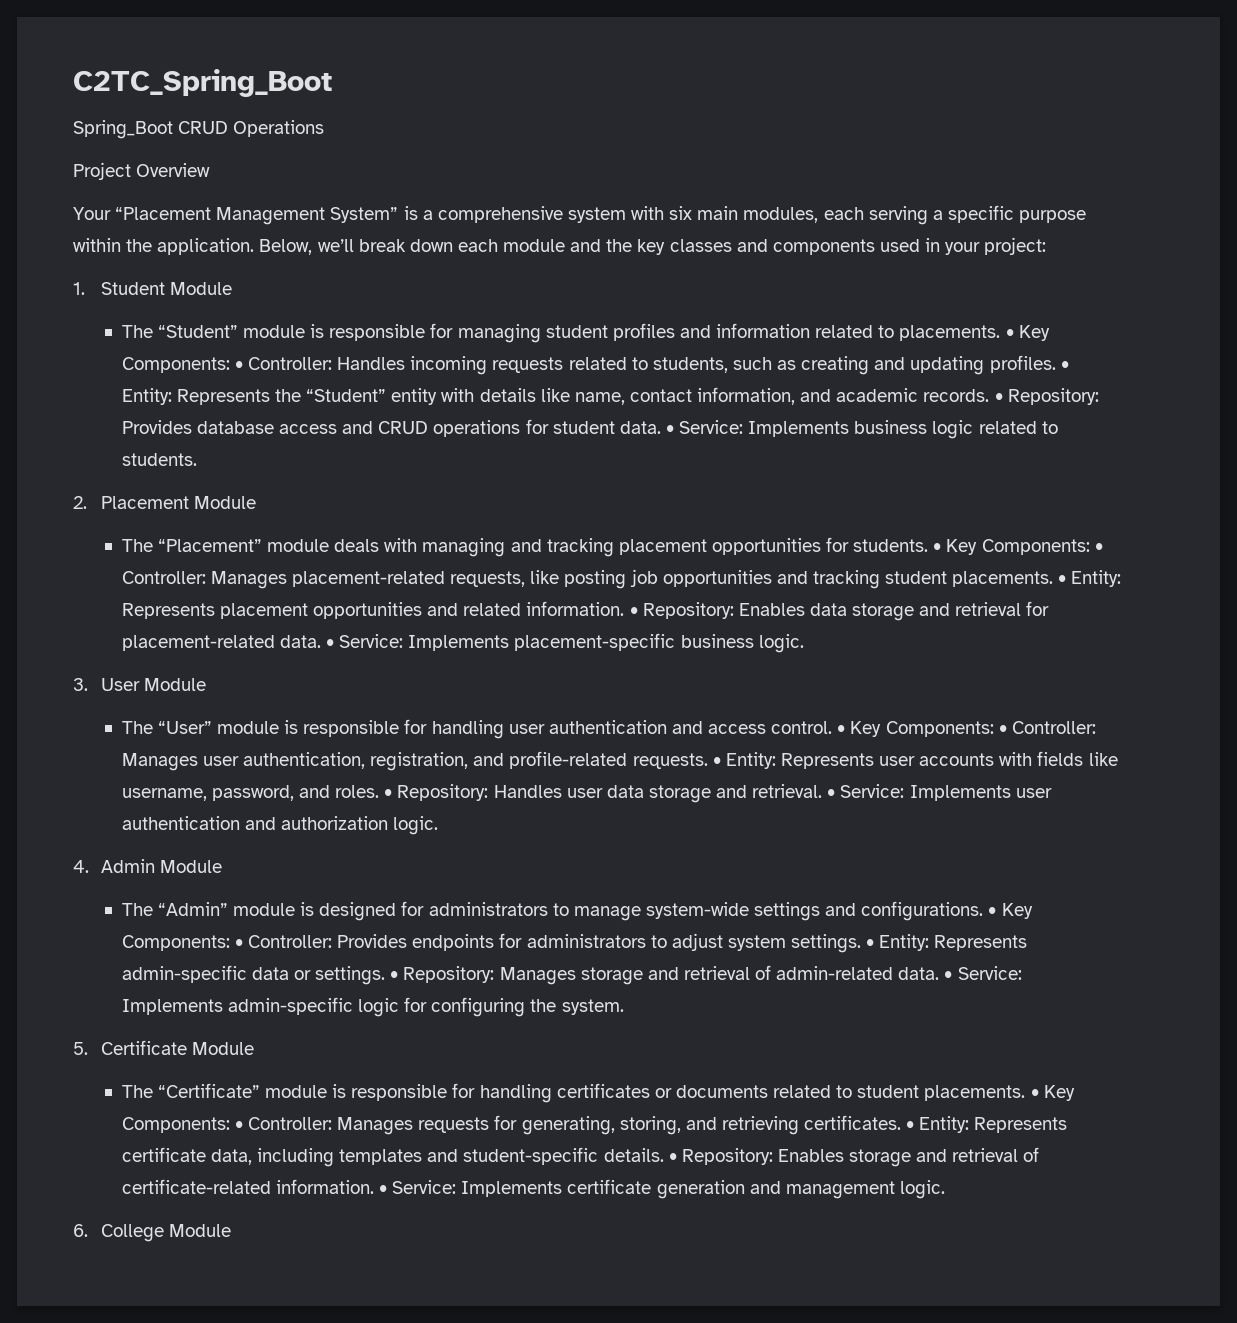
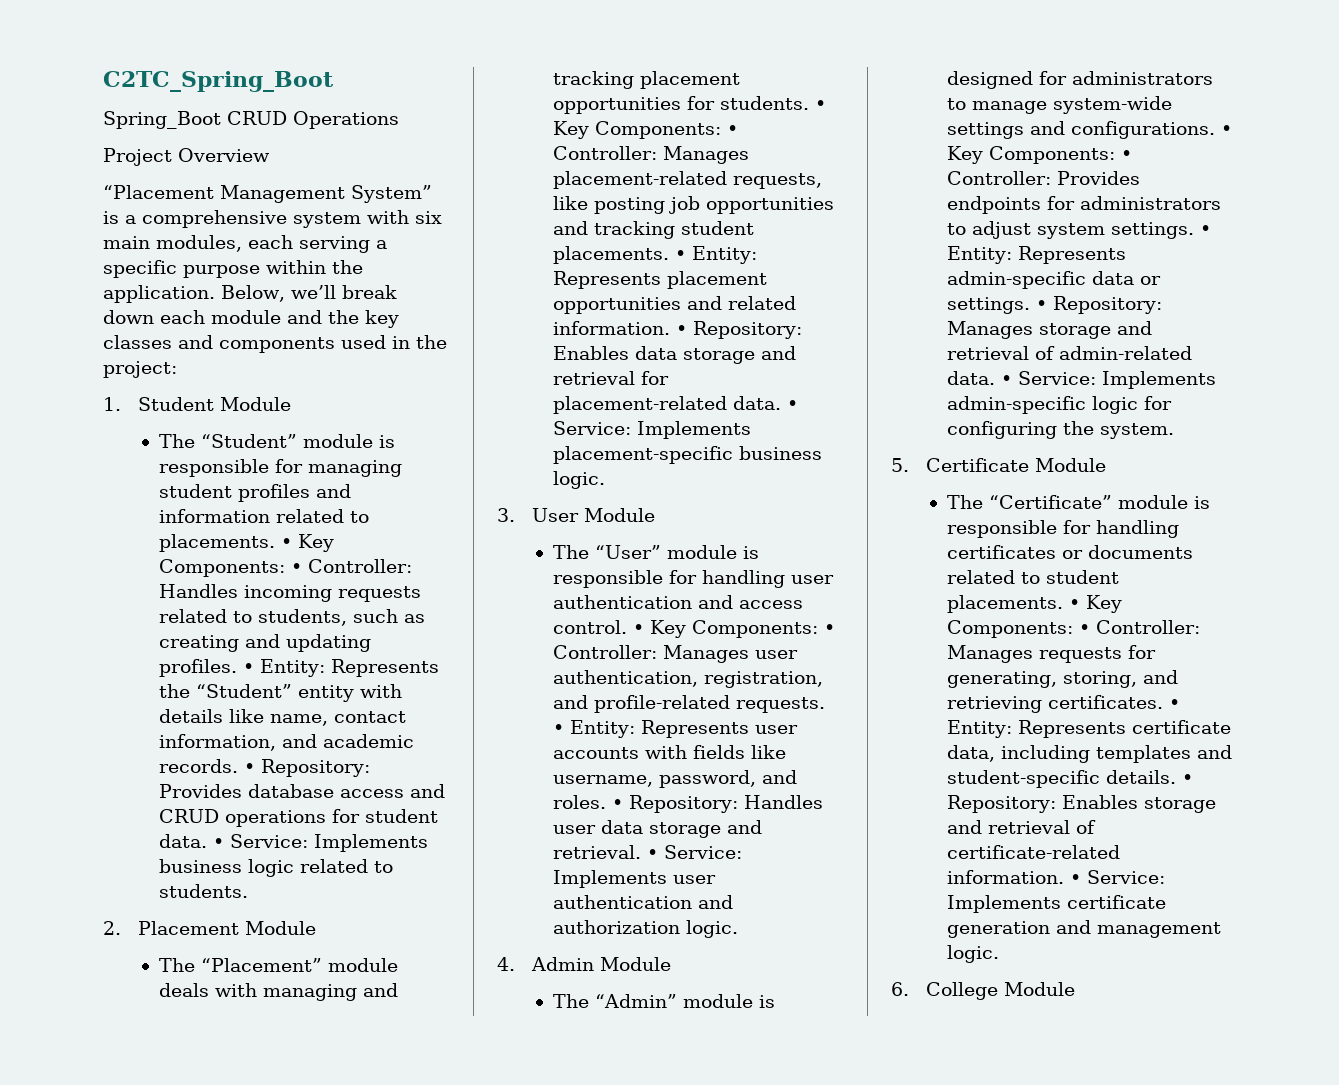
[73,207,111,220] Your -> (270, 155) none
[945,242,981,255] your -> [416,335,447,349] the

